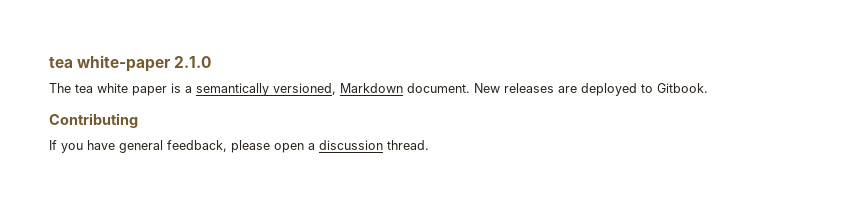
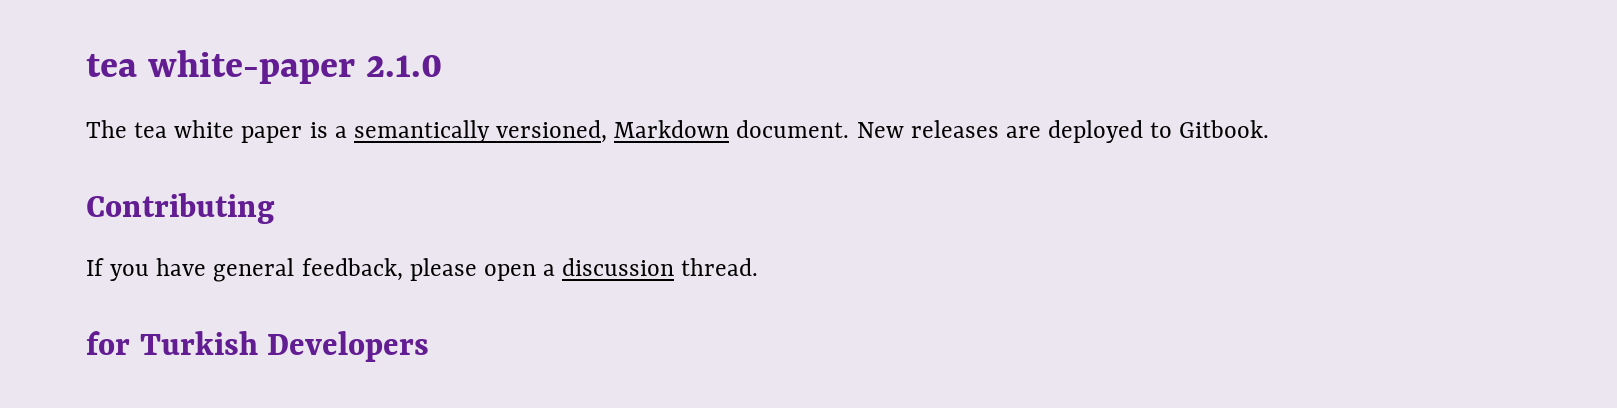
(429, 145) none -> [86,331,430,362] // for Turkish Developers

